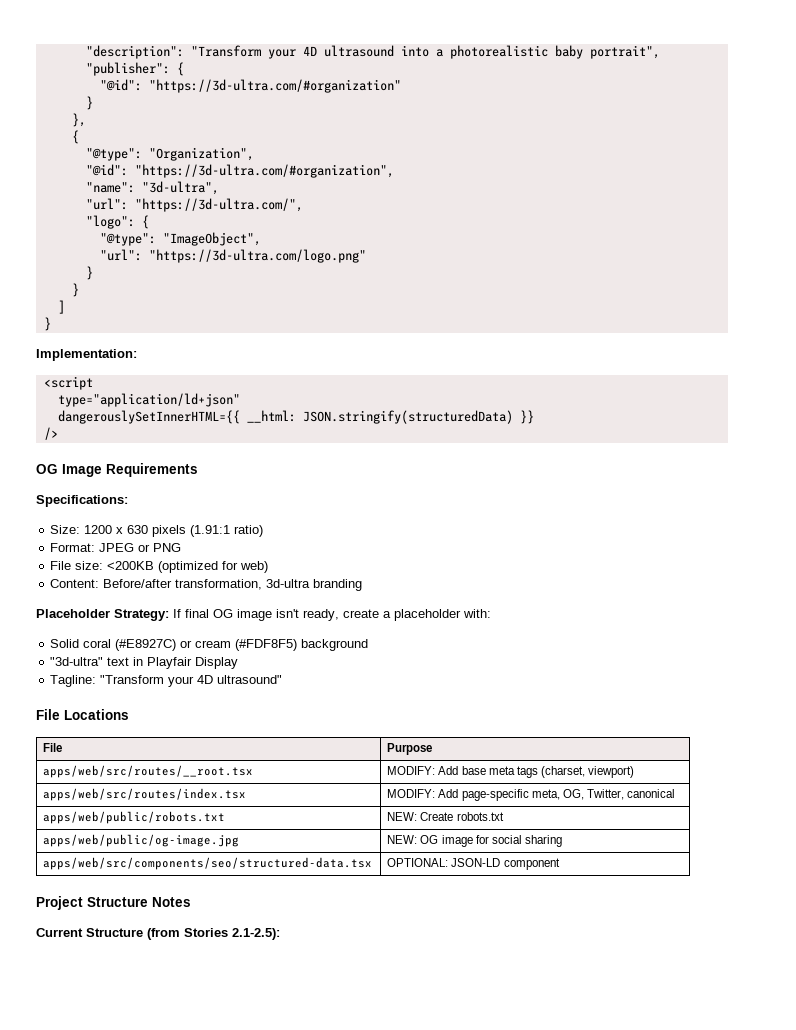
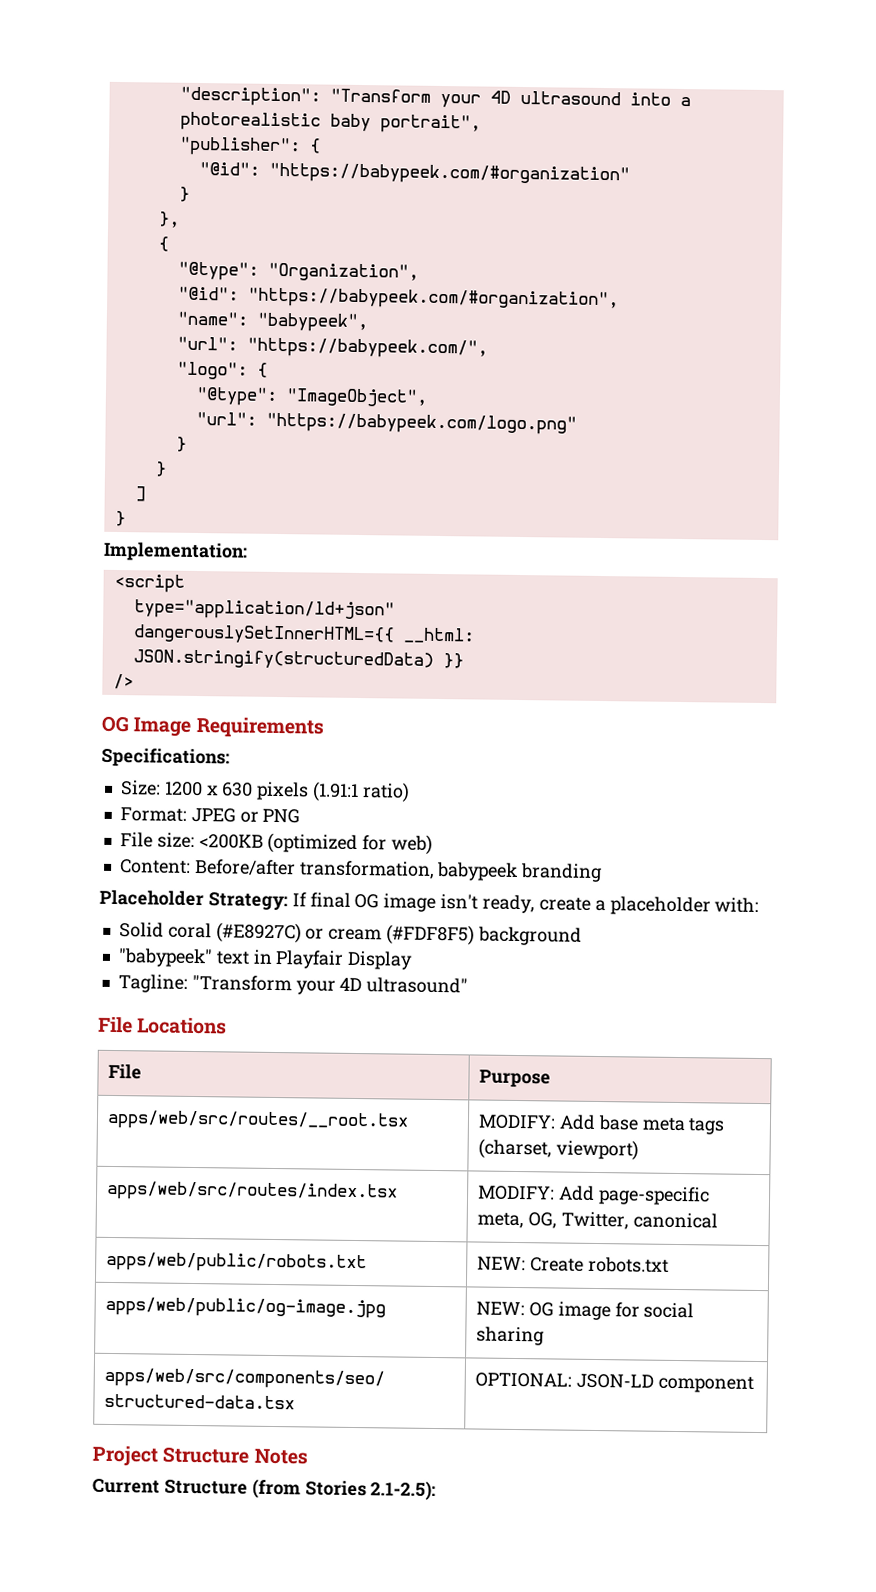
[148,79,401,93] "https://3d-ultra.com/#organization" -> [268,162,630,186] "https://babypeek.com/#organization"
[134,164,394,178] "https://3d-ultra.com/#organization", -> [247,287,619,311] "https://babypeek.com/#organization",
[141,181,219,195] [85,198,303,212] "3d-ultra", // "url": "https://3d-ultra.com/", -> [256,312,368,333] [176,336,488,359] "babypeek", // "url": "https://babypeek.com/",
[148,249,366,263] "https://3d-ultra.com/logo.png" -> [265,412,577,435] "https://babypeek.com/logo.png"
[266,579,311,588] 3d-ultra -> [436,861,519,881] babypeek
[50,657,104,666] "3d-ultra" -> [117,948,213,968] "babypeek"

